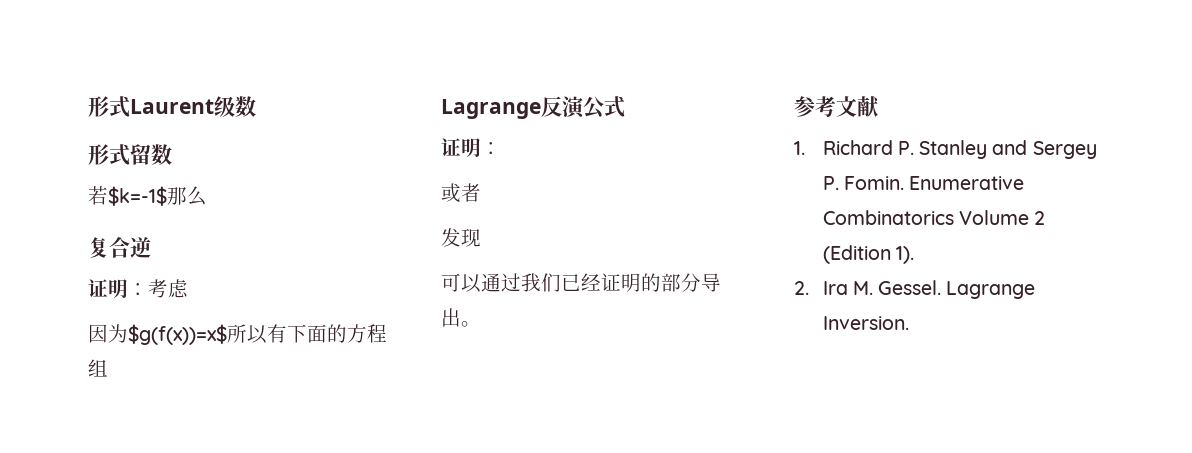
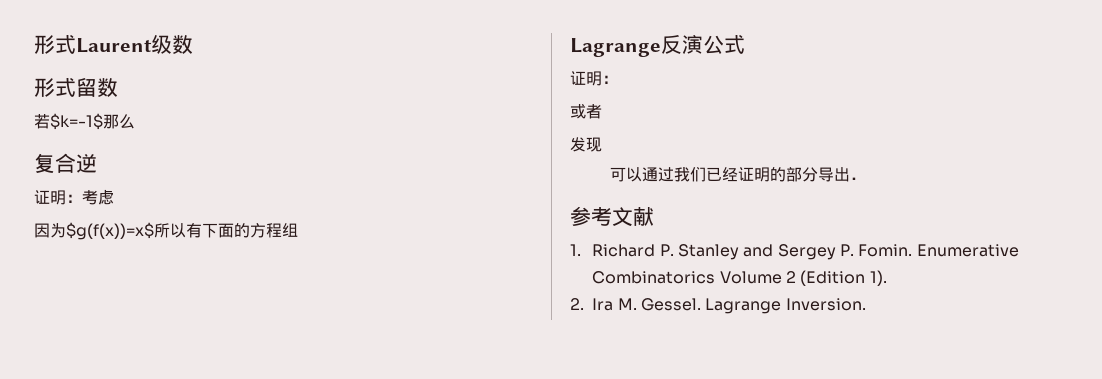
[461,321,481,327] 。 -> [849,177,866,180] ．

